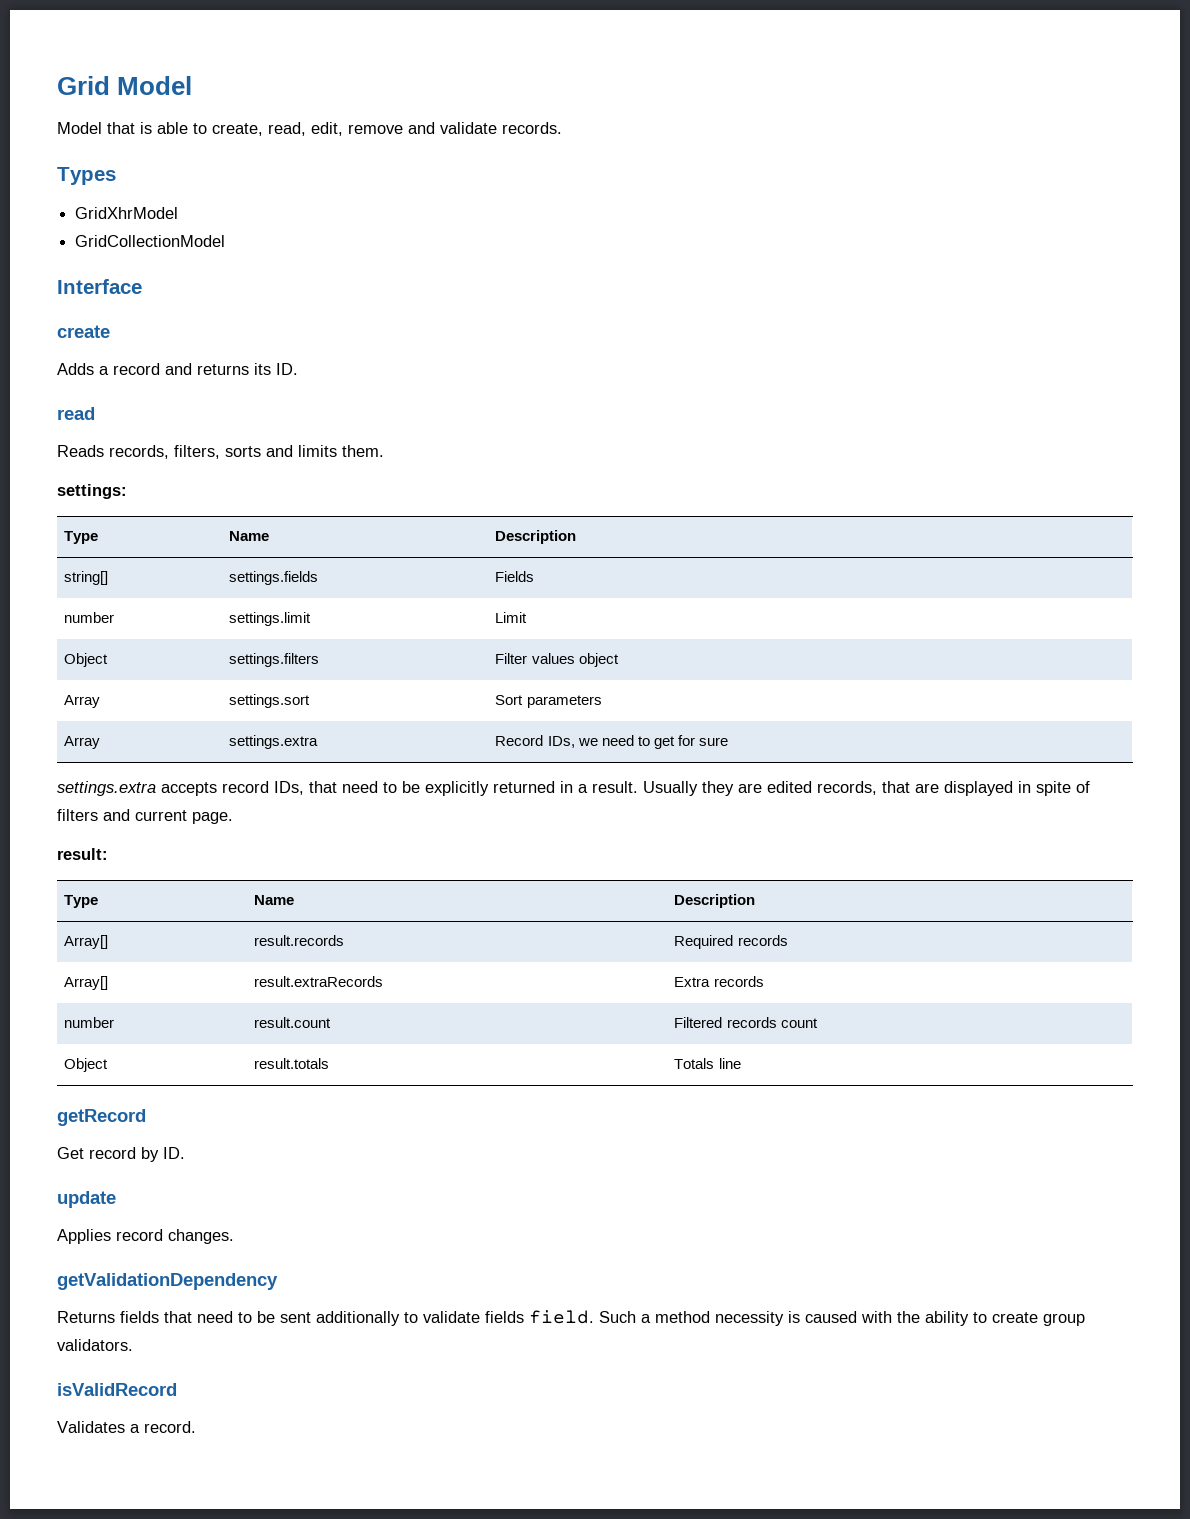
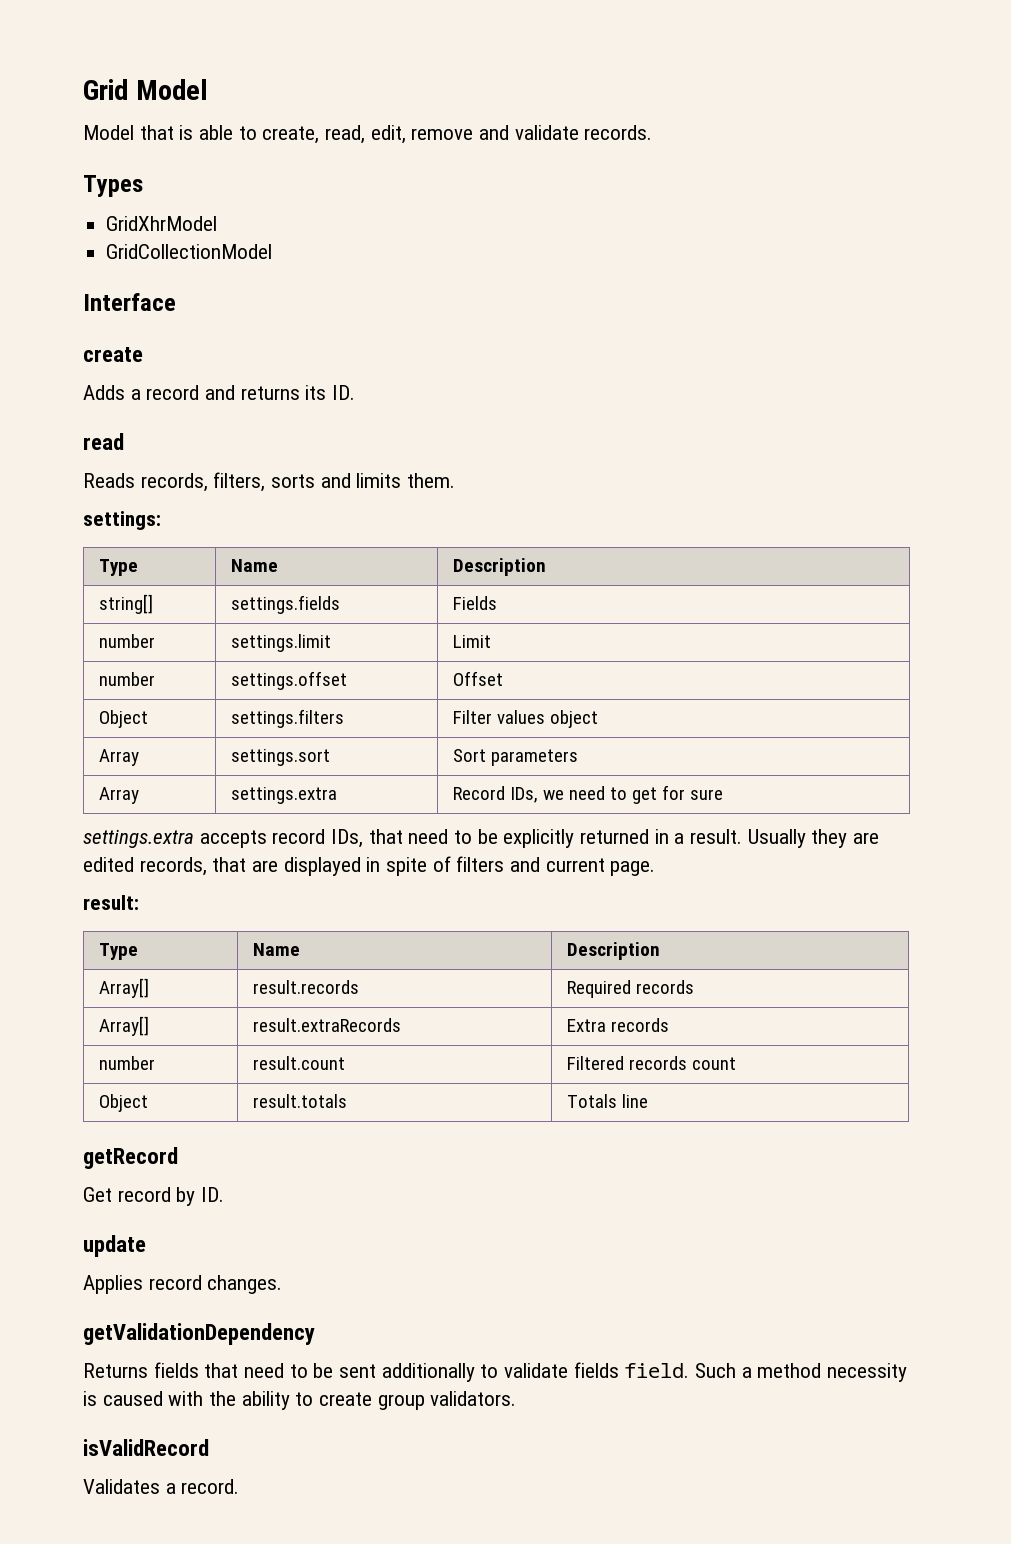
(528, 617) none -> [98,672,155,686] [230,671,347,690] [452,671,503,686] // number | settings.offset | Offset

